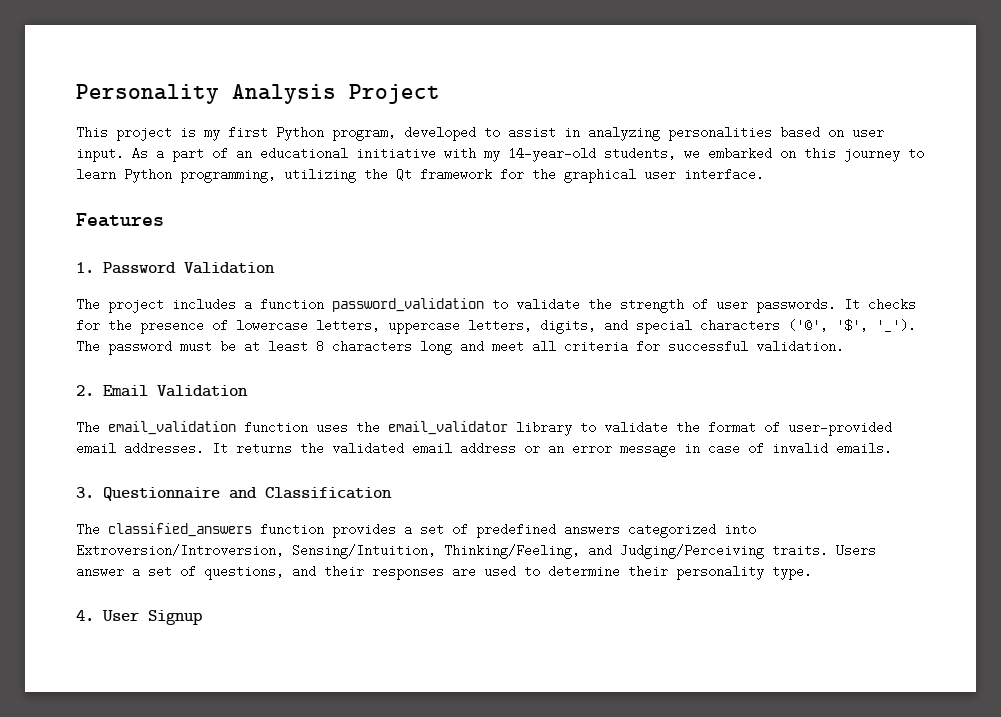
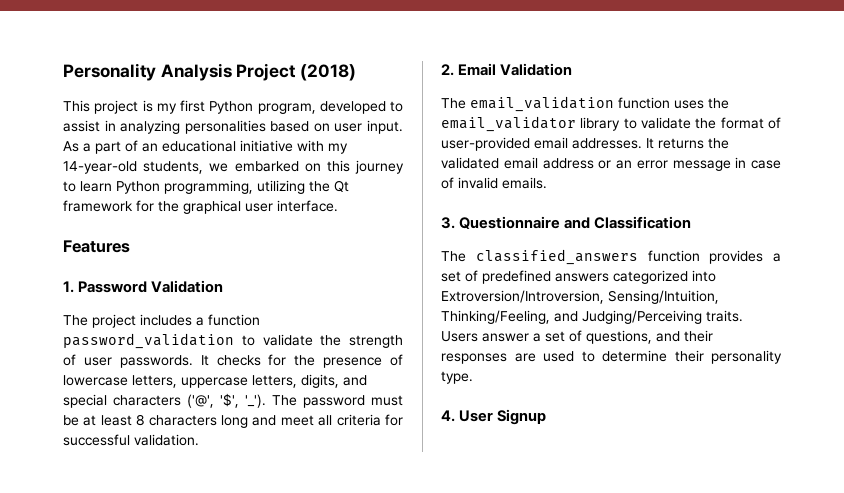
(440, 94) none -> [300,64,357,81] (2018)

